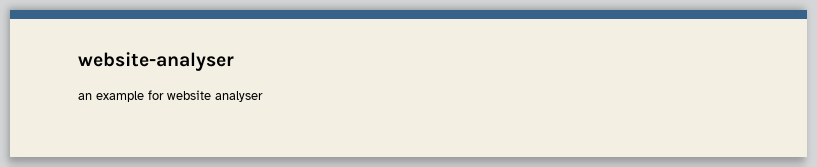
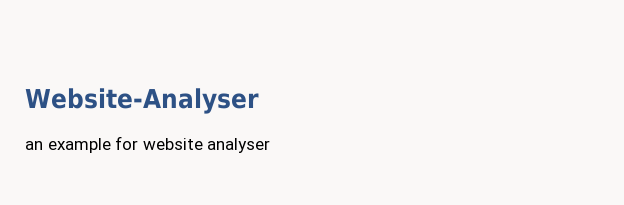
[78,52,234,71] website-analyser -> [25,88,259,114] Website-Analyser

